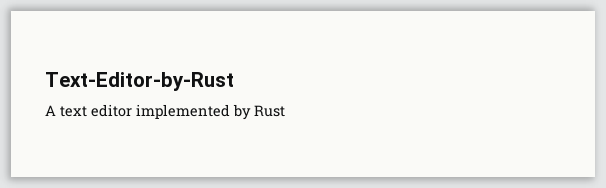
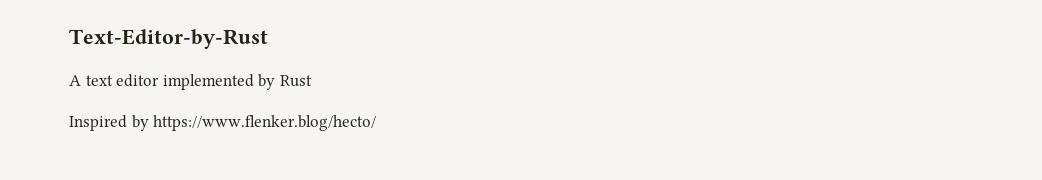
(285, 111) none -> [69,115,377,131] // Inspired by https://www.flenker.blog/hecto/

